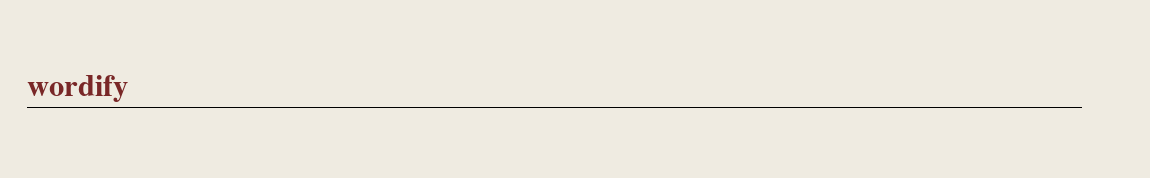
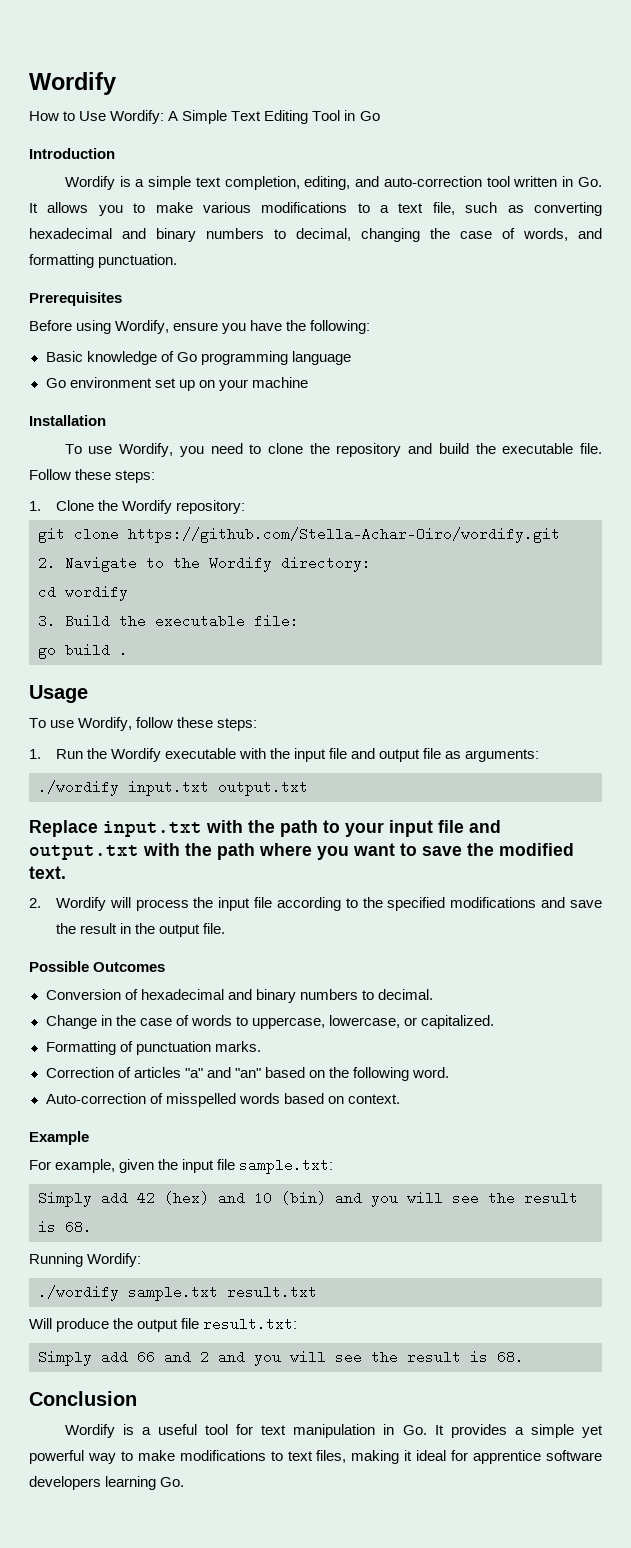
[27,75,128,102] wordify -> [29,72,116,95] [29,110,380,124] [29,148,115,159] [64,176,602,190] [29,202,602,216] [29,228,602,242] [29,254,178,268] [29,292,122,306] [29,320,371,334] [45,351,351,365] [45,377,308,391] [29,415,106,426] [64,443,602,457] [29,469,156,483] [29,500,245,514] [38,527,560,543] [38,556,371,572] [38,585,128,601] [38,614,299,628] [38,643,128,659] [29,685,88,703] [29,717,258,731] [29,748,540,762] [38,780,308,796] [29,820,501,837] [29,843,574,860] [29,866,66,879] [29,897,602,911] [55,923,226,937] [29,961,166,972] [45,989,433,1003] [45,1015,495,1029] [45,1041,261,1055] [45,1067,450,1081] [45,1093,400,1107] [29,1131,89,1145] [29,1158,334,1174] [38,1191,578,1207] [38,1220,92,1234] [29,1253,142,1267] [38,1285,317,1301] [29,1317,298,1332] [38,1350,524,1366] [29,1391,137,1406] [64,1424,603,1438] [29,1450,602,1464] [29,1476,185,1490] Wordify // How to Use Wordify: A Simple Text Editing Tool in Go // Introduction // Wordify is a simple text completion, editing, and auto-correction tool written in Go. It allows you to make various modifications to a text file, such as converting hexadecimal and binary numbers to decimal, changing the case of words, and formatting punctuation. // Prerequisites // Before using Wordify, ensure you have the following: // Basic knowledge of Go programming language // Go environment set up on your machine // Installation // To use Wordify, you need to clone the repository and build the executable file. Follow these steps: // 1. Clone the Wordify repository: // git clone https://github.com/Stella-Achar-Oiro/wordify.git // 2. Navigate to the Wordify directory: // cd wordify // 3. Build the executable file: // go build . // Usage // To use Wordify, follow these steps: // 1. Run the Wordify executable with the input file and output file as arguments: // ./wordify input.txt output.txt // Replace input.txt with the path to your input file and output.txt with the path where you want to save the modified text. // 2. Wordify will process the input file according to the specified modifications and save the result in the output file. // Possible Outcomes // Conversion of hexadecimal and binary numbers to decimal. // Change in the case of words to uppercase, lowercase, or capitalized. // Formatting of punctuation marks. // Correction of articles "a" and "an" based on the following word. // Auto-correction of misspelled words based on context. // Example // For example, given the input file sample.txt: // Simply add 42 (hex) and 10 (bin) and you will see the result is 68. // Running Wordify: // ./wordify sample.txt result.txt // Will produce the output file result.txt: // Simply add 66 and 2 and you will see the result is 68. // Conclusion // Wordify is a useful tool for text manipulation in Go. It provides a simple yet powerful way to make modifications to text files, making it ideal for apprentice software developers learning Go.

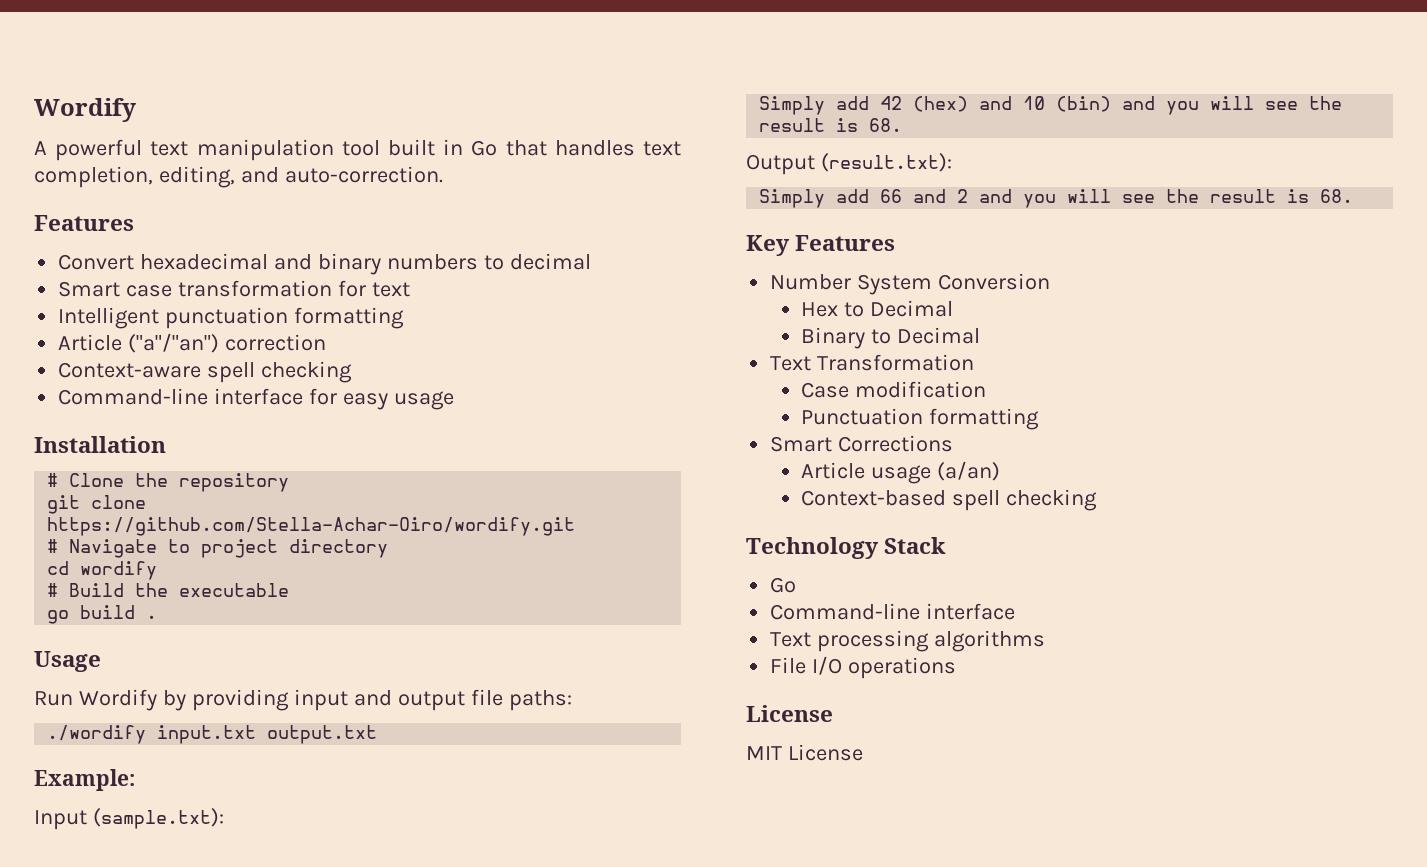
[29,110,380,124] [29,148,115,159] [64,176,602,190] [29,202,602,216] [29,228,602,242] [29,254,178,268] [29,292,122,306] [29,320,371,334] [45,351,351,365] [45,377,308,391] [29,415,106,426] [64,443,602,457] [29,469,156,483] [29,500,245,514] How to Use Wordify: A Simple Text Editing Tool in Go // Introduction // Wordify is a simple text completion, editing, and auto-correction tool written in Go. It allows you to make various modifications to a text file, such as converting hexadecimal and binary numbers to decimal, changing the case of words, and formatting punctuation. // Prerequisites // Before using Wordify, ensure you have the following: // Basic knowledge of Go programming language // Go environment set up on your machine // Installation // To use Wordify, you need to clone the repository and build the executable file. Follow these steps: // 1. Clone the Wordify repository: -> [34,139,681,161] [34,166,443,188] [34,215,134,231] [58,253,591,275] [58,280,410,297] [58,307,405,329] [58,333,327,353] [58,361,353,383] [58,388,454,410] [34,436,166,453] [47,473,290,492] A powerful text manipulation tool built in Go that handles text completion, editing, and auto-correction. // Features // Convert hexadecimal and binary numbers to decimal // Smart case transformation for text // Intelligent punctuation formatting // Article ("a"/"an") correction // Context-aware spell checking // Command-line interface for easy usage // Installation // # Clone the repository
[38,556,56,570] 2. -> [47,539,59,553] #
[172,556,371,572] the Wordify directory: -> [201,539,389,558] project directory
[38,614,56,628] 3. -> [47,583,59,597] #
[253,614,299,628] file: -> (290, 590) none
[29,717,258,731] [29,748,348,762] To use Wordify, follow these steps: // 1. Run the Wordify executable with the input file -> [34,689,348,711] Run Wordify by providing input
[445,749,540,762] as arguments: -> [508,690,572,711] paths:
[29,820,501,837] [29,843,574,860] [29,866,66,879] [29,897,602,911] [55,923,226,937] [29,961,166,972] [45,989,433,1003] [45,1015,495,1029] [45,1041,261,1055] [45,1067,450,1081] [45,1093,400,1107] [29,1131,89,1145] [29,1158,334,1174] Replace input.txt with the path to your input file and output.txt with the path where you want to save the modified text. // 2. Wordify will process the input file according to the specified modifications and save the result in the output file. // Possible Outcomes // Conversion of hexadecimal and binary numbers to decimal. // Change in the case of words to uppercase, lowercase, or capitalized. // Formatting of punctuation marks. // Correction of articles "a" and "an" based on the following word. // Auto-correction of misspelled words based on context. // Example // For example, given the input file sample.txt: -> [34,769,135,791] [34,808,224,830] Example: // Input (sample.txt):
[29,1253,142,1267] [38,1285,317,1301] [29,1317,298,1332] Running Wordify: // ./wordify sample.txt result.txt // Will produce the output file result.txt: -> [746,153,952,175] Output (result.txt):
[29,1391,137,1406] [64,1424,603,1438] [29,1450,602,1464] [29,1476,185,1490] Conclusion // Wordify is a useful tool for text manipulation in Go. It provides a simple yet powerful way to make modifications to text files, making it ideal for apprentice software developers learning Go. -> [746,235,896,256] [770,273,1051,295] [801,300,954,317] [801,327,981,349] [770,354,975,371] [801,381,987,398] [801,408,1040,430] [770,435,954,452] [801,461,1001,484] [801,489,1098,511] [746,537,947,559] [770,577,797,593] [770,603,1016,620] [770,630,1046,652] [770,656,957,679] [746,705,833,722] [746,744,863,761] Key Features // Number System Conversion // Hex to Decimal // Binary to Decimal // Text Transformation // Case modification // Punctuation formatting // Smart Corrections // Article usage (a/an) // Context-based spell checking // Technology Stack // Go // Command-line interface // Text processing algorithms // File I/O operations // License // MIT License

